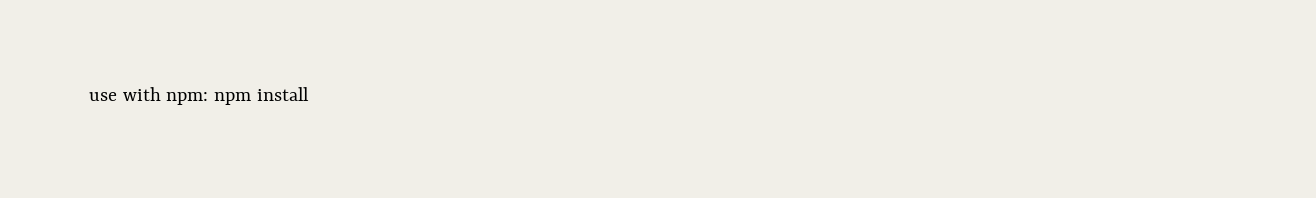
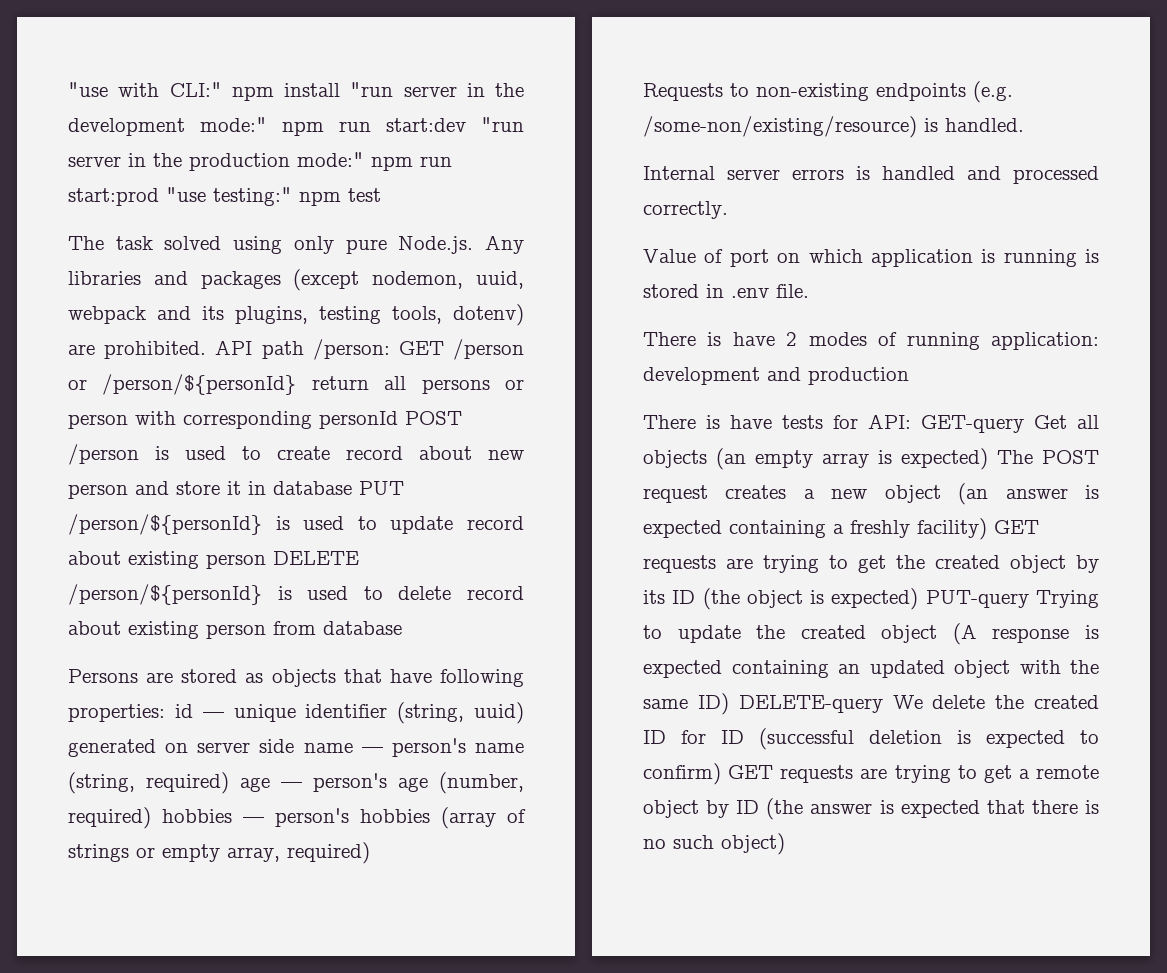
[89,87,309,105] use with npm: npm install -> [68,82,524,101] [68,117,524,136] [68,152,452,171] [68,187,381,206] [68,235,524,254] [68,269,524,291] [68,304,524,326] [68,339,524,360] [68,374,524,395] [68,411,462,429] [68,444,524,465] [68,481,404,499] [68,514,524,535] [68,551,359,569] [68,584,524,605] [68,621,402,639] [68,669,524,687] [68,702,524,724] [68,738,524,757] [68,772,524,794] [68,807,526,829] [68,842,370,864] [643,81,1013,103] [643,116,1024,138] [643,166,1099,184] [643,201,728,219] [643,249,1099,267] [643,284,809,298] [643,332,1099,350] [643,367,909,385] [643,414,1099,433] [643,448,1099,470] [643,483,1099,505] [643,518,1039,540] [643,555,1099,573] [643,588,1099,610] [643,623,1099,645] [643,660,1099,678] [643,693,1099,715] [643,728,1099,750] [643,763,1099,785] [643,798,1099,820] [643,833,785,855] "use with CLI:" npm install "run server in the development mode:" npm run start:dev "run server in the production mode:" npm run start:prod "use testing:" npm test // The task solved using only pure Node.js. Any libraries and packages (except nodemon, uuid, webpack and its plugins, testing tools, dotenv) are prohibited. API path /person: GET /person or /person/${personId} return all persons or person with corresponding personId POST /person is used to create record about new person and store it in database PUT /person/${personId} is used to update record about existing person DELETE /person/${personId} is used to delete record about existing person from database // Persons are stored as objects that have following properties: id — unique identifier (string, uuid) generated on server side name — person's name (string, required) age — person's age (number, required) hobbies — person's hobbies (array of strings or empty array, required) // Requests to non-existing endpoints (e.g. /some-non/existing/resource) is handled. // Internal server errors is handled and processed correctly. // Value of port on which application is running is stored in .env file. // There is have 2 modes of running application: development and production // There is have tests for API: GET-query Get all objects (an empty array is expected) The POST request creates a new object (an answer is expected containing a freshly facility) GET requests are trying to get the created object by its ID (the object is expected) PUT-query Trying to update the created object (A response is expected containing an updated object with the same ID) DELETE-query We delete the created ID for ID (successful deletion is expected to confirm) GET requests are trying to get a remote object by ID (the answer is expected that there is no such object)

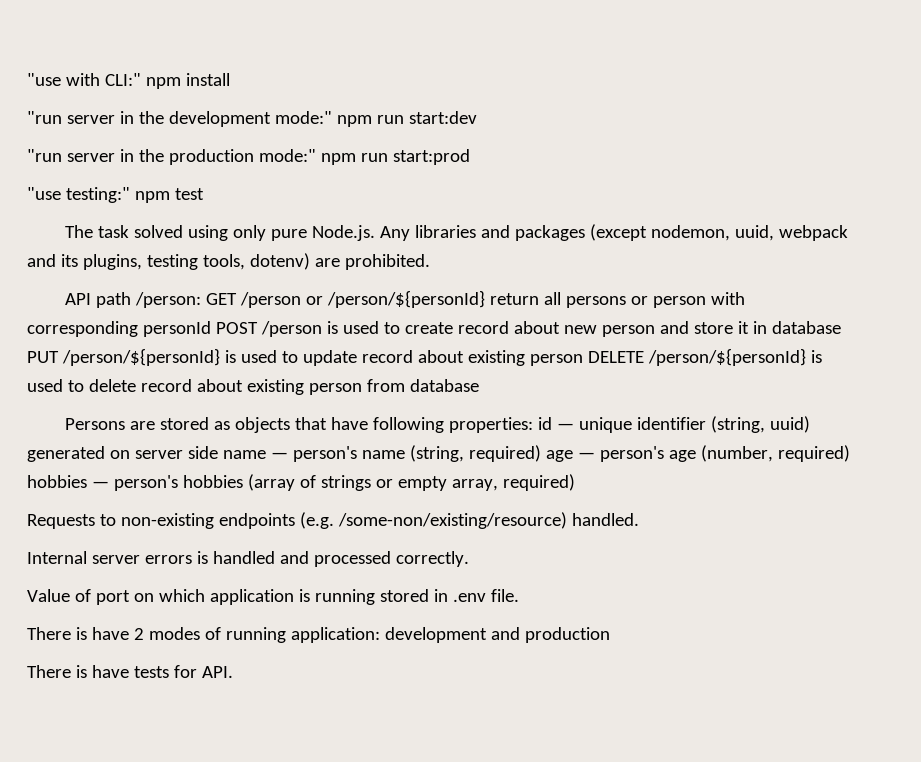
(340, 90) none -> (230, 79) //
(466, 125) none -> (477, 117) //
(159, 197) none -> (470, 157) //
(207, 350) none -> (430, 262) //
[924,118,938,132] is -> (567, 520) none
[1085,249,1099,263] is -> (375, 597) none
[868,414,1099,433] [643,448,1099,470] [643,483,1099,505] [643,518,1039,540] [643,555,1099,573] [643,588,1099,610] [643,623,1099,645] [643,660,1099,678] [643,693,1099,715] [643,728,1099,750] [643,763,1099,785] [643,798,1099,820] [643,833,785,855] API: GET-query Get all objects (an empty array is expected) The POST request creates a new object (an answer is expected containing a freshly facility) GET requests are trying to get the created object by its ID (the object is expected) PUT-query Trying to update the created object (A response is expected containing an updated object with the same ID) DELETE-query We delete the created ID for ID (successful deletion is expected to confirm) GET requests are trying to get a remote object by ID (the answer is expected that there is no such object) -> [201,666,233,678] API.

